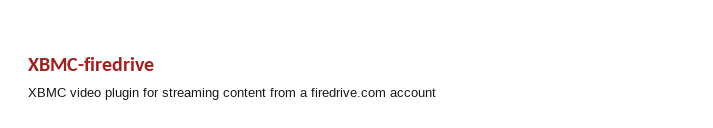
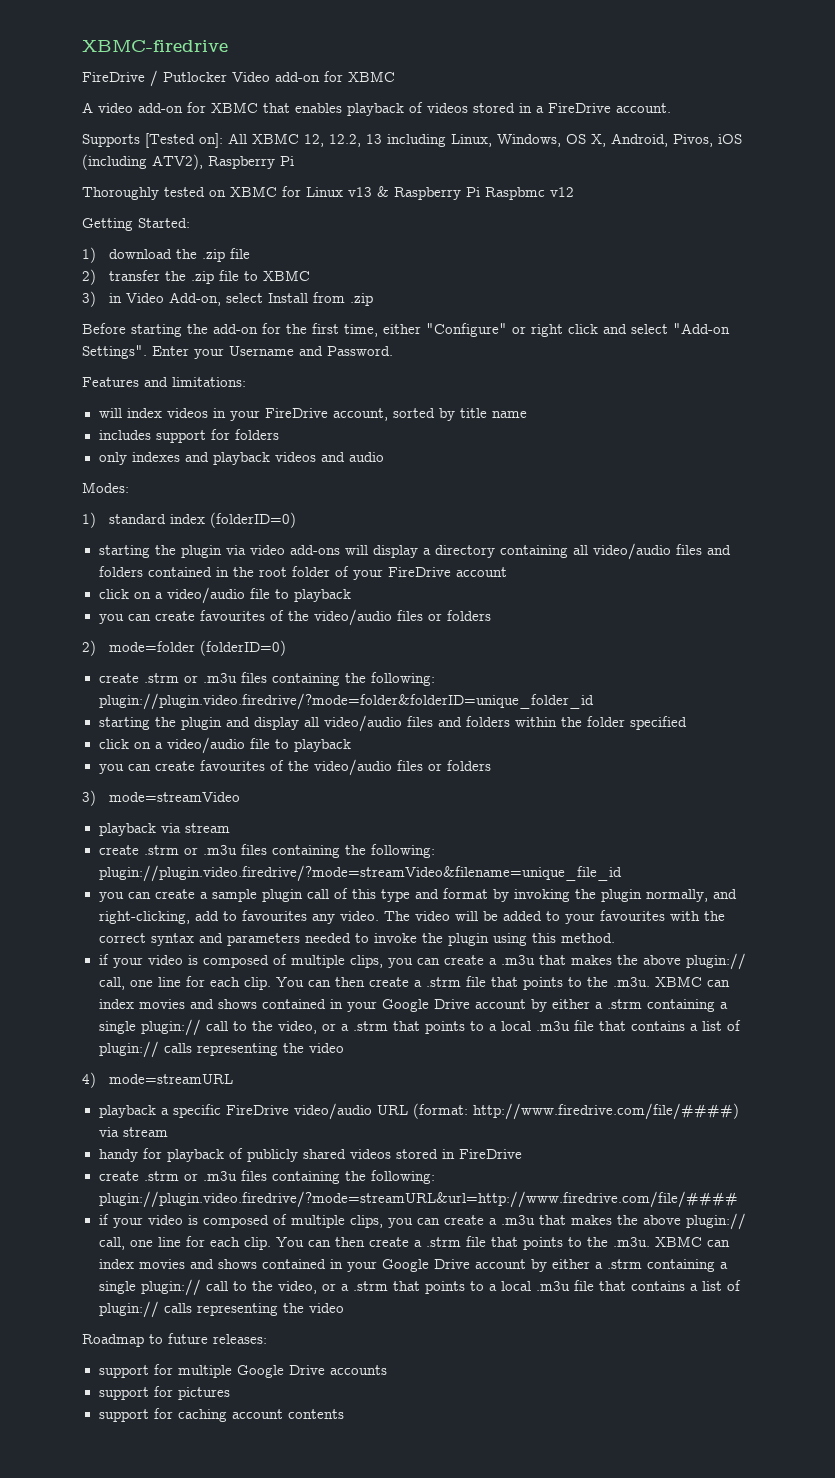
[28,88,436,100] XBMC video plugin for streaming content from a firedrive.com account -> [82,70,395,87] [82,102,671,116] [82,133,742,148] [82,154,294,170] [82,186,574,200] [82,218,190,231] [82,247,251,263] [82,269,311,285] [82,291,374,307] [82,323,730,337] [82,345,393,359] [82,377,246,387] [98,408,527,421] [98,429,279,443] [98,452,384,465] [82,482,129,493] [82,512,297,528] [98,543,731,560] [98,566,507,580] [98,587,351,604] [98,609,491,626] [82,640,287,656] [98,672,435,686] [98,693,594,710] [98,715,687,732] [98,737,351,754] [98,759,491,776] [82,790,241,806] [98,823,230,836] [98,844,435,858] [98,865,622,882] [98,888,737,902] [98,910,725,924] [98,933,615,946] [98,953,746,970] [98,976,730,990] [98,999,728,1012] [98,1019,741,1036] [98,1041,344,1058] [82,1072,234,1088] [98,1103,739,1120] [98,1127,168,1137] [98,1148,522,1162] [98,1170,435,1184] [98,1191,738,1208] [98,1213,746,1230] [98,1236,730,1250] [98,1259,728,1272] [98,1279,741,1296] [98,1301,344,1318] [82,1333,267,1347] [98,1364,387,1378] [98,1386,230,1400] [98,1408,344,1422] FireDrive / Putlocker Video add-on for XBMC // A video add-on for XBMC that enables playback of videos stored in a FireDrive account. // Supports [Tested on]: All XBMC 12, 12.2, 13 including Linux, Windows, OS X, Android, Pivos, iOS (including ATV2), Raspberry Pi // Thoroughly tested on XBMC for Linux v13 & Raspberry Pi Raspbmc v12 // Getting Started: // 1) download the .zip file // 2) transfer the .zip file to XBMC // 3) in Video Add-on, select Install from .zip // Before starting the add-on for the first time, either "Configure" or right click and select "Add-on Settings". Enter your Username and Password. // Features and limitations: // will index videos in your FireDrive account, sorted by title name // includes support for folders // only indexes and playback videos and audio // Modes: // 1) standard index (folderID=0) // starting the plugin via video add-ons will display a directory containing all video/audio files and folders contained in the root folder of your FireDrive account // click on a video/audio file to playback // you can create favourites of the video/audio files or folders // 2) mode=folder (folderID=0) // create .strm or .m3u files containing the following: plugin://plugin.video.firedrive/?mode=folder&folderID=unique_folder_id // starting the plugin and display all video/audio files and folders within the folder specified // click on a video/audio file to playback // you can create favourites of the video/audio files or folders // 3) mode=streamVideo // playback via stream // create .strm or .m3u files containing the following: plugin://plugin.video.firedrive/?mode=streamVideo&filename=unique_file_id // you can create a sample plugin call of this type and format by invoking the plugin normally, and right-clicking, add to favourites any video. The video will be added to your favourites with the correct syntax and parameters needed to invoke the plugin using this method. // if your video is composed of multiple clips, you can create a .m3u that makes the above plugin:// call, one line for each clip. You can then create a .strm file that points to the .m3u. XBMC can index movies and shows contained in your Google Drive account by either a .strm containing a single plugin:// call to the video, or a .strm that points to a local .m3u file that contains a list of plugin:// calls representing the video // 4) mode=streamURL // playback a specific FireDrive video/audio URL (format: http://www.firedrive.com/file/####) via stream // handy for playback of publicly shared videos stored in FireDrive // create .strm or .m3u files containing the following: plugin://plugin.video.firedrive/?mode=streamURL&url=http://www.firedrive.com/file/#### // if your video is composed of multiple clips, you can create a .m3u that makes the above plugin:// call, one line for each clip. You can then create a .strm file that points to the .m3u. XBMC can index movies and shows contained in your Google Drive account by either a .strm containing a single plugin:// call to the video, or a .strm that points to a local .m3u file that contains a list of plugin:// calls representing the video // Roadmap to future releases: // support for multiple Google Drive accounts // support for pictures // support for caching account contents

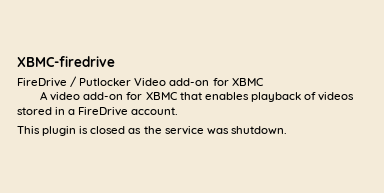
[82,133,742,148] [82,154,294,170] [82,186,574,200] [82,218,190,231] [82,247,251,263] [82,269,311,285] [82,291,374,307] [82,323,730,337] [82,345,393,359] [82,377,246,387] [98,408,527,421] [98,429,279,443] [98,452,384,465] [82,482,129,493] [82,512,297,528] [98,543,731,560] [98,566,507,580] [98,587,351,604] [98,609,491,626] [82,640,287,656] [98,672,435,686] [98,693,594,710] [98,715,687,732] [98,737,351,754] [98,759,491,776] [82,790,241,806] [98,823,230,836] [98,844,435,858] [98,865,622,882] [98,888,737,902] [98,910,725,924] [98,933,615,946] [98,953,746,970] [98,976,730,990] [98,999,728,1012] [98,1019,741,1036] [98,1041,344,1058] [82,1072,234,1088] [98,1103,739,1120] [98,1127,168,1137] [98,1148,522,1162] [98,1170,435,1184] [98,1191,738,1208] [98,1213,746,1230] [98,1236,730,1250] [98,1259,728,1272] [98,1279,741,1296] [98,1301,344,1318] [82,1333,267,1347] [98,1364,387,1378] [98,1386,230,1400] [98,1408,344,1422] Supports [Tested on]: All XBMC 12, 12.2, 13 including Linux, Windows, OS X, Android, Pivos, iOS (including ATV2), Raspberry Pi // Thoroughly tested on XBMC for Linux v13 & Raspberry Pi Raspbmc v12 // Getting Started: // 1) download the .zip file // 2) transfer the .zip file to XBMC // 3) in Video Add-on, select Install from .zip // Before starting the add-on for the first time, either "Configure" or right click and select "Add-on Settings". Enter your Username and Password. // Features and limitations: // will index videos in your FireDrive account, sorted by title name // includes support for folders // only indexes and playback videos and audio // Modes: // 1) standard index (folderID=0) // starting the plugin via video add-ons will display a directory containing all video/audio files and folders contained in the root folder of your FireDrive account // click on a video/audio file to playback // you can create favourites of the video/audio files or folders // 2) mode=folder (folderID=0) // create .strm or .m3u files containing the following: plugin://plugin.video.firedrive/?mode=folder&folderID=unique_folder_id // starting the plugin and display all video/audio files and folders within the folder specified // click on a video/audio file to playback // you can create favourites of the video/audio files or folders // 3) mode=streamVideo // playback via stream // create .strm or .m3u files containing the following: plugin://plugin.video.firedrive/?mode=streamVideo&filename=unique_file_id // you can create a sample plugin call of this type and format by invoking the plugin normally, and right-clicking, add to favourites any video. The video will be added to your favourites with the correct syntax and parameters needed to invoke the plugin using this method. // if your video is composed of multiple clips, you can create a .m3u that makes the above plugin:// call, one line for each clip. You can then create a .strm file that points to the .m3u. XBMC can index movies and shows contained in your Google Drive account by either a .strm containing a single plugin:// call to the video, or a .strm that points to a local .m3u file that contains a list of plugin:// calls representing the video // 4) mode=streamURL // playback a specific FireDrive video/audio URL (format: http://www.firedrive.com/file/####) via stream // handy for playback of publicly shared videos stored in FireDrive // create .strm or .m3u files containing the following: plugin://plugin.video.firedrive/?mode=streamURL&url=http://www.firedrive.com/file/#### // if your video is composed of multiple clips, you can create a .m3u that makes the above plugin:// call, one line for each clip. You can then create a .strm file that points to the .m3u. XBMC can index movies and shows contained in your Google Drive account by either a .strm containing a single plugin:// call to the video, or a .strm that points to a local .m3u file that contains a list of plugin:// calls representing the video // Roadmap to future releases: // support for multiple Google Drive accounts // support for pictures // support for caching account contents -> [17,126,287,136] This plugin is closed as the service was shutdown.

